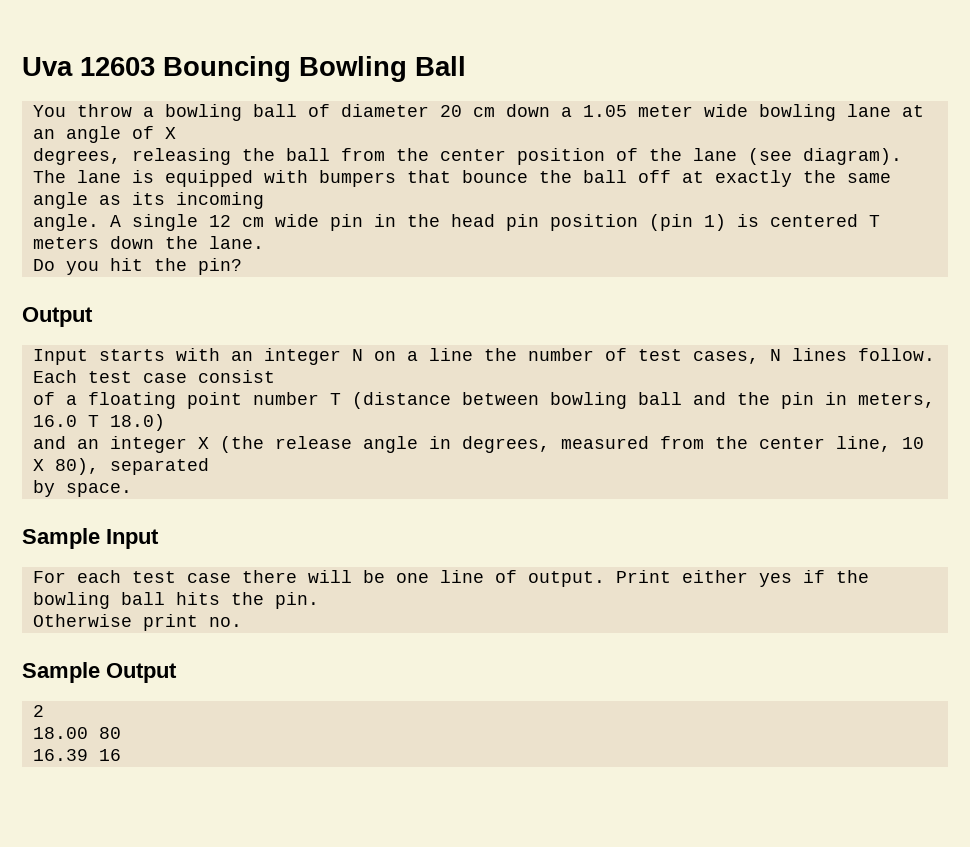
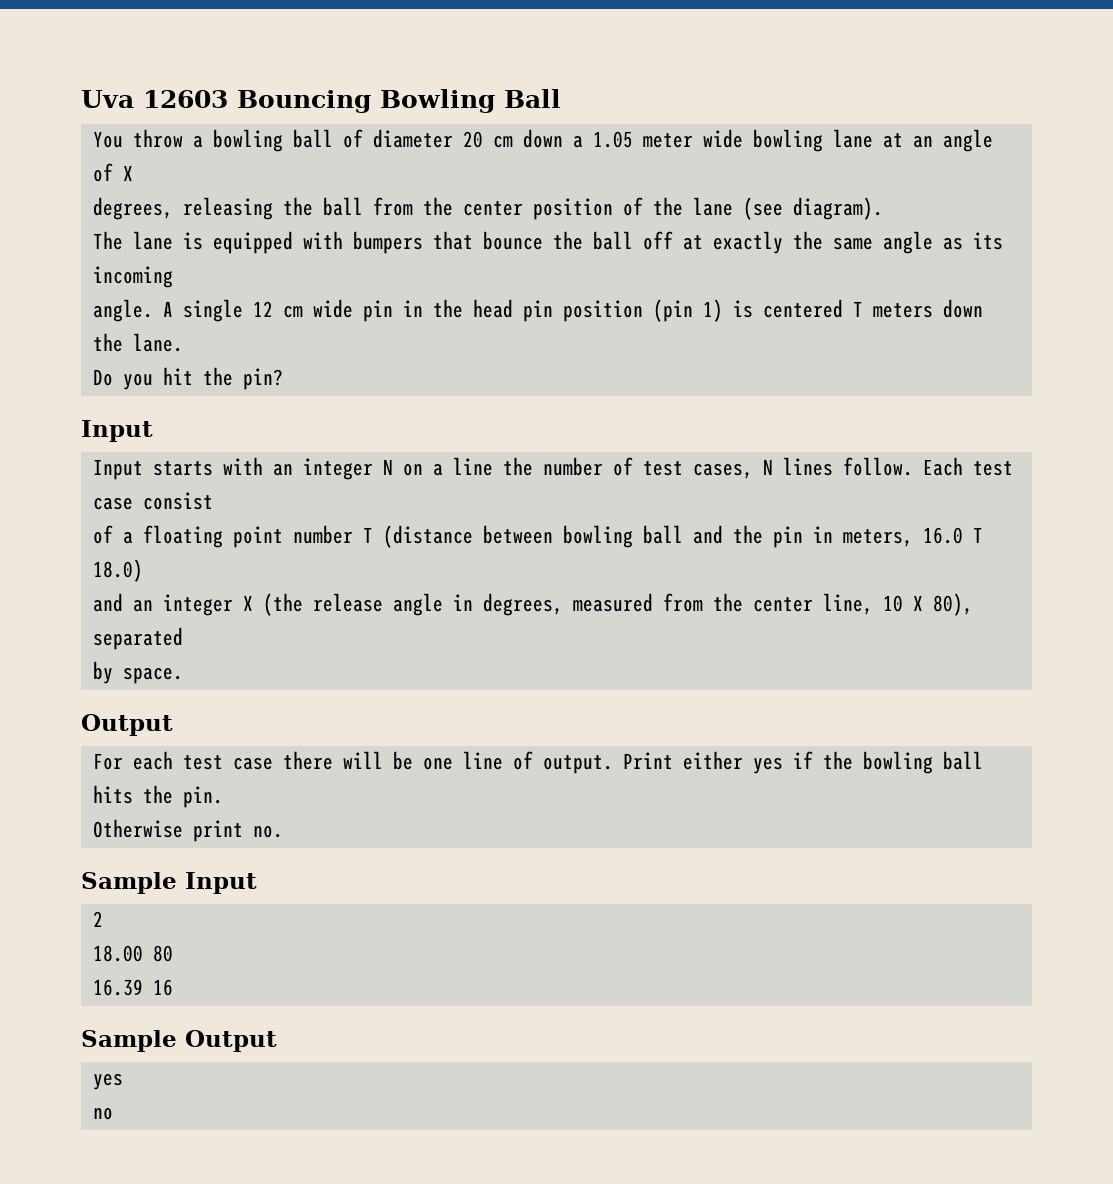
[22,307,93,327] Output -> [81,420,153,442] Input
[22,528,159,549] Sample Input -> [81,714,173,736] Output
[106,663,177,683] Output -> [185,872,257,894] Input
(122, 755) none -> [81,1030,277,1052] [93,1073,124,1090] [93,1107,114,1120] // Sample Output // yes // no

